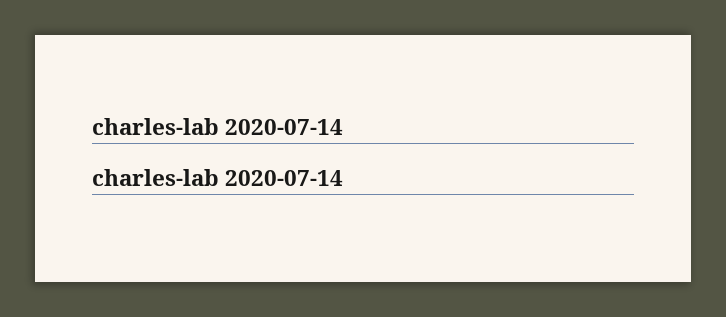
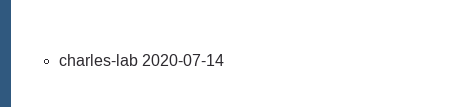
[92,118,344,135] [92,169,344,186] charles-lab 2020-07-14 // charles-lab 2020-07-14 -> [58,54,224,66] charles-lab 2020-07-14

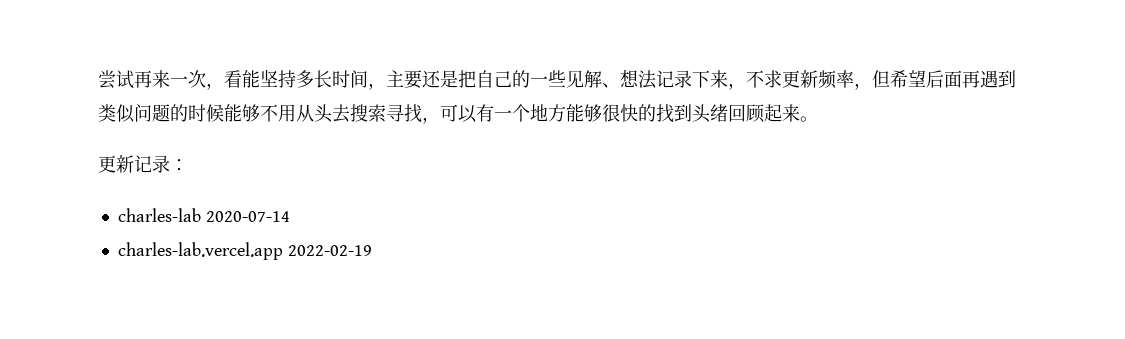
(58, 60) none -> [98,69,1016,90] [98,104,818,124] [98,155,188,173] 尝试再来一次，看能坚持多长时间，主要还是把自己的一些见解、想法记录下来，不求更新频率，但希望后面再遇到类似问题的时候能够不用从头去搜索寻找，可以有一个地方能够很快的找到头绪回顾起来。 // 更新记录： //
(224, 60) none -> [117,242,372,260] // charles-lab.vercel.app 2022-02-19

